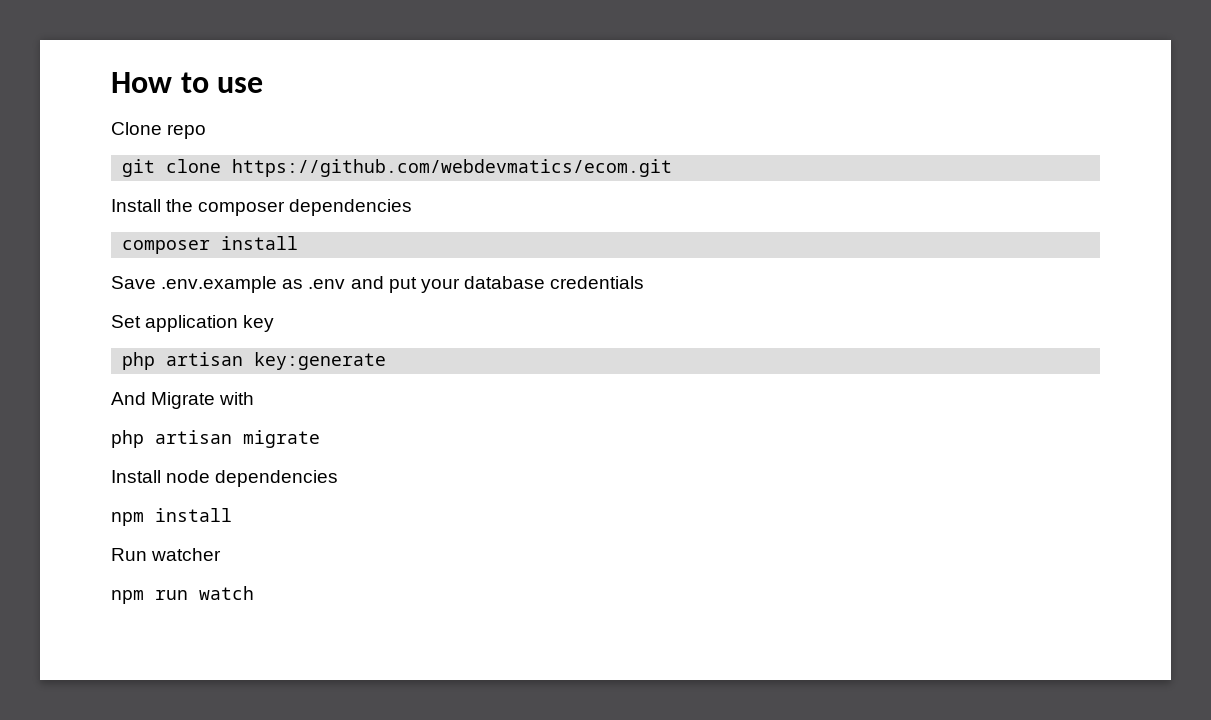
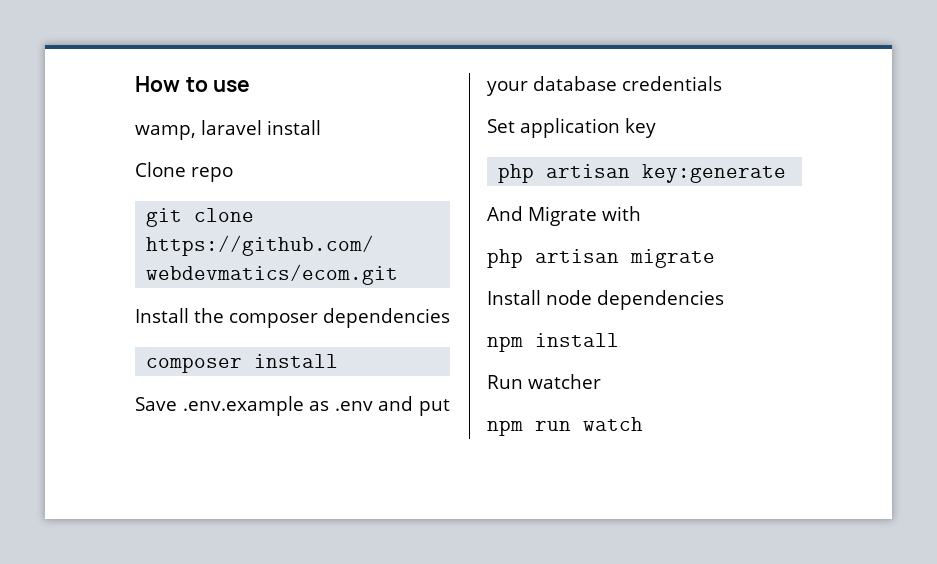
(264, 85) none -> [135,120,321,140] // wamp, laravel install

